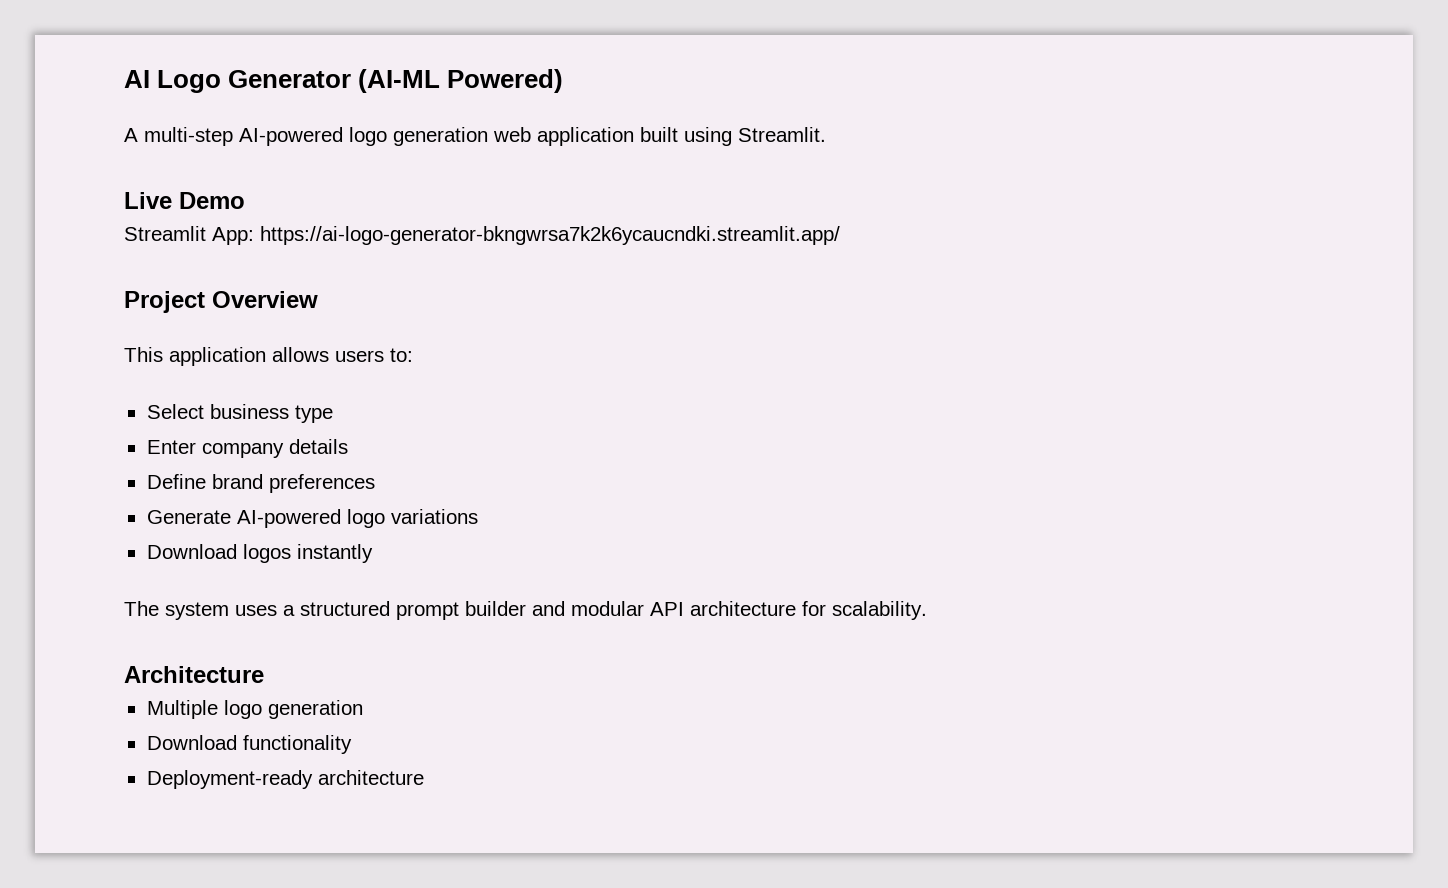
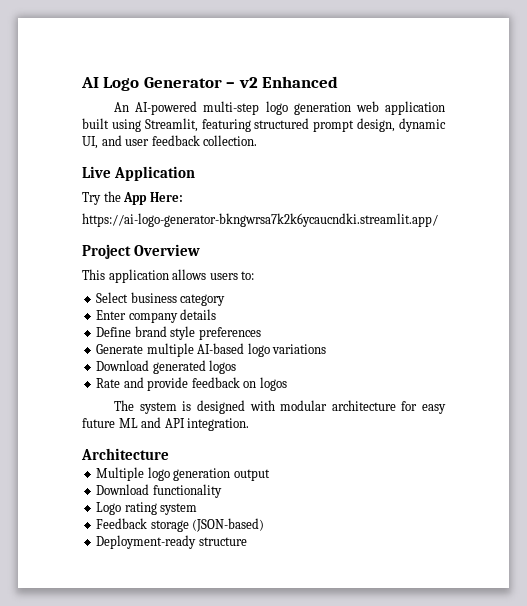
[358,69,564,93] [124,127,343,146] (AI-ML Powered) // A multi-step AI-powered -> [226,76,339,88] [114,101,260,115] – v2 Enhanced // An AI-powered multi-step
[738,127,826,142] [124,192,245,209] [124,226,254,245] Streamlit. // Live Demo // Streamlit App: -> [144,118,446,132] [82,135,258,149] [82,166,196,181] [82,191,183,205] Streamlit, featuring structured prompt design, dynamic UI, and user feedback collection. // Live Application // Try the App Here: //
[294,405,333,423] type -> [180,294,226,306] category
(263, 481) none -> [170,326,196,340] style
[236,509,341,528] AI-powered -> [146,343,245,357] multiple AI-based
[242,544,373,563] [124,601,927,620] logos instantly // The system uses a structured prompt builder and modular API architecture for scalability. -> [152,360,237,374] [96,377,287,391] [114,400,446,414] [82,417,250,431] generated logos // Rate and provide feedback on logos // The system is designed with modular architecture for easy future ML and API integration.
(363, 709) none -> [233,469,270,481] output
(352, 744) none -> [96,502,198,515] [96,518,265,532] // Logo rating system // Feedback storage (JSON-based)
[317,770,424,785] architecture -> [198,537,247,546] structure

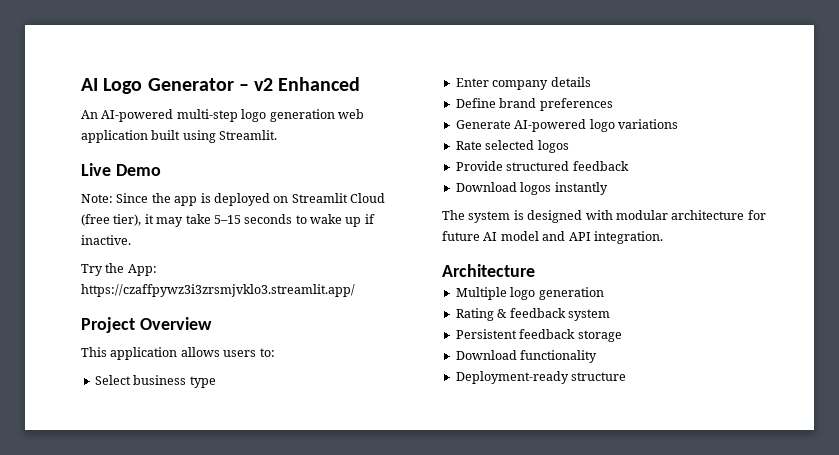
[144,118,446,132] [82,135,258,149] [82,166,196,181] Streamlit, featuring structured prompt design, dynamic UI, and user feedback collection. // Live Application -> [219,130,278,140] [81,163,161,176] [81,193,385,206] [81,214,375,227] [81,235,131,245] Streamlit. // Live Demo // Note: Since the app is deployed on Streamlit Cloud (free tier), it may take 5–15 seconds to wake up if inactive.
[123,192,183,205] [82,213,438,227] App Here: // https://ai-logo-generator-bkngwrsa7k2k6ycaucndki.streamlit.app/ -> [127,264,157,276] [81,284,355,297] App: https://czaffpywz3i3zrsmjvklo3.streamlit.app/
[180,294,226,306] category -> [189,376,216,388] type
[170,326,196,340] style -> (537, 103) none
[146,343,245,357] multiple AI-based -> [514,119,587,132] AI-powered
[96,360,237,374] [96,377,287,391] Download generated logos // Rate and provide feedback on logos -> [455,140,569,153] [455,161,629,171] [455,182,608,195] Rate selected logos // Provide structured feedback // Download logos instantly
[422,404,446,414] [82,418,138,428] easy future ML -> [442,231,539,241] future AI model
[233,469,270,481] [96,484,222,498] [96,502,198,515] [96,518,265,532] output // Download functionality // Logo rating system // Feedback storage (JSON-based) -> [455,308,610,321] [455,329,622,342] [455,350,598,363] // Rating & feedback system // Persistent feedback storage // Download functionality

